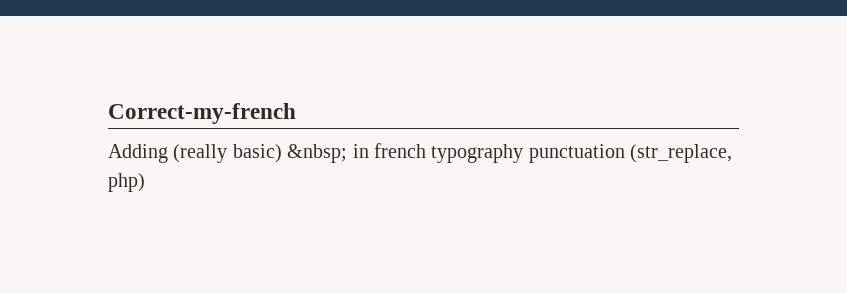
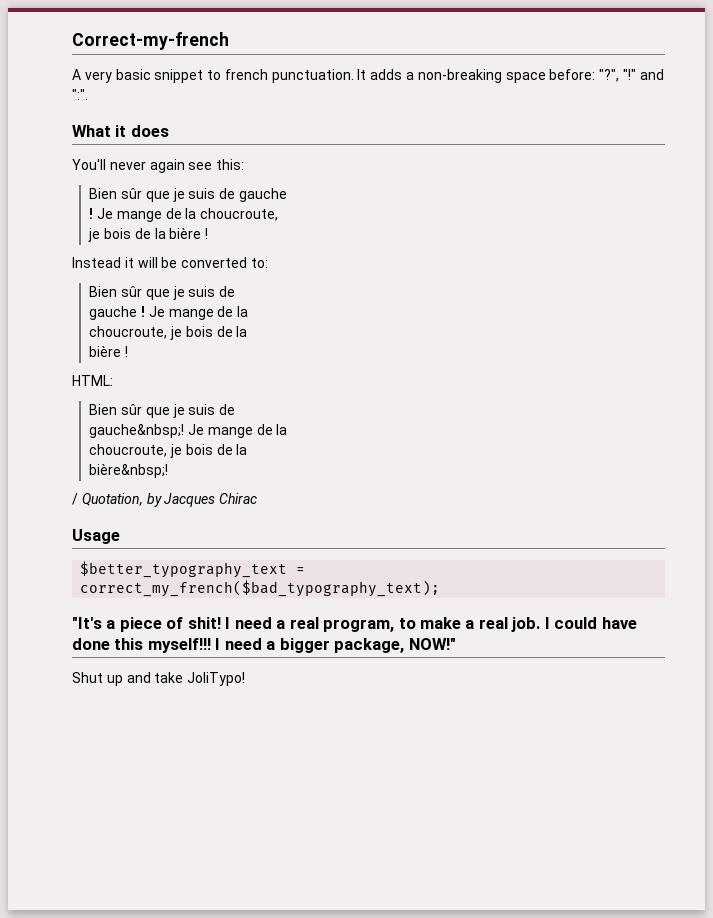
[108,143,733,163] [108,173,145,192] Adding (really basic) &nbsp; in french typography punctuation (str_replace, php) -> [72,69,664,83] [72,89,88,100] [72,125,169,137] [72,159,245,173] [89,188,287,202] [89,208,279,222] [88,227,209,242] [72,257,268,268] [89,286,236,300] [89,306,249,320] [89,326,248,340] [89,345,128,357] [72,375,113,386] [89,404,236,418] [89,424,288,438] [89,444,248,458] [89,463,169,478] [72,493,258,507] [72,529,120,544] [80,561,306,578] [80,580,441,597] [72,617,637,632] [72,638,456,653] [72,672,246,686] A very basic snippet to french punctuation. It adds a non-breaking space before: "?", "!" and ":". // What it does // You'll never again see this: // Bien sûr que je suis de gauche // ! Je mange de la choucroute, // je bois de la bière ! // Instead it will be converted to: // Bien sûr que je suis de // gauche ! Je mange de la // choucroute, je bois de la // bière ! // HTML: // Bien sûr que je suis de // gauche&nbsp;! Je mange de la // choucroute, je bois de la // bière&nbsp;! // / Quotation, by Jacques Chirac // Usage // $better_typography_text = correct_my_french($bad_typography_text); // "It's a piece of shit! I need a real program, to make a real job. I could have done this myself!!! I need a bigger package, NOW!" // Shut up and take JoliTypo!

